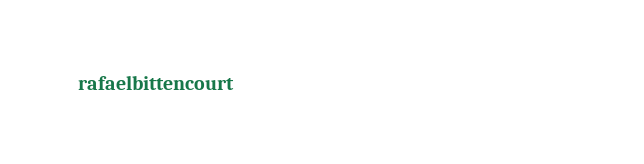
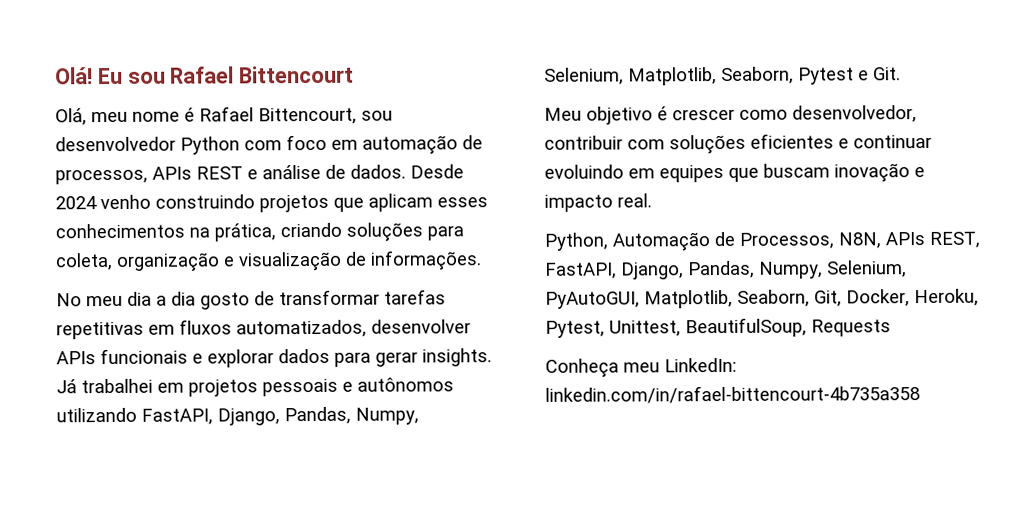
[78,75,234,90] rafaelbittencourt -> [55,65,355,85] [55,106,393,126] [55,134,483,155] [55,164,464,185] [55,193,488,213] [55,222,464,242] [55,250,482,272] [56,289,446,310] [56,319,471,340] [56,348,492,368] [56,377,454,397] [56,406,419,426] [544,66,901,86] [544,105,917,125] [544,133,932,155] [544,163,925,183] [544,193,652,212] [544,231,980,252] [545,260,907,280] [545,288,979,309] [545,317,891,338] [545,357,737,378] [545,385,920,404] Olá! Eu sou Rafael Bittencourt // Olá, meu nome é Rafael Bittencourt, sou desenvolvedor Python com foco em automação de processos, APIs REST e análise de dados. Desde 2024 venho construindo projetos que aplicam esses conhecimentos na prática, criando soluções para coleta, organização e visualização de informações. // No meu dia a dia gosto de transformar tarefas repetitivas em fluxos automatizados, desenvolver APIs funcionais e explorar dados para gerar insights. Já trabalhei em projetos pessoais e autônomos utilizando FastAPI, Django, Pandas, Numpy, Selenium, Matplotlib, Seaborn, Pytest e Git. // Meu objetivo é crescer como desenvolvedor, contribuir com soluções eficientes e continuar evoluindo em equipes que buscam inovação e impacto real. // Python, Automação de Processos, N8N, APIs REST, FastAPI, Django, Pandas, Numpy, Selenium, PyAutoGUI, Matplotlib, Seaborn, Git, Docker, Heroku, Pytest, Unittest, BeautifulSoup, Requests // Conheça meu LinkedIn: linkedin.com/in/rafael-bittencourt-4b735a358

